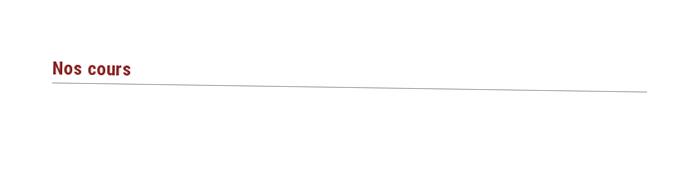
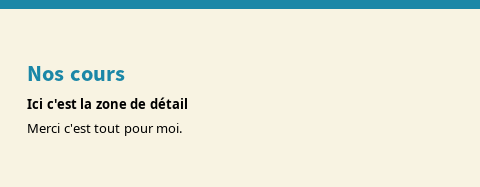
(132, 69) none -> [27,97,188,109] [27,123,183,136] // Ici c'est la zone de détail // Merci c'est tout pour moi.

